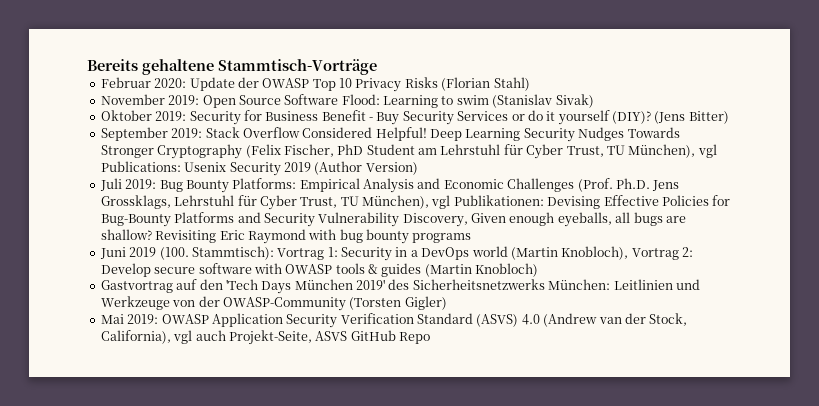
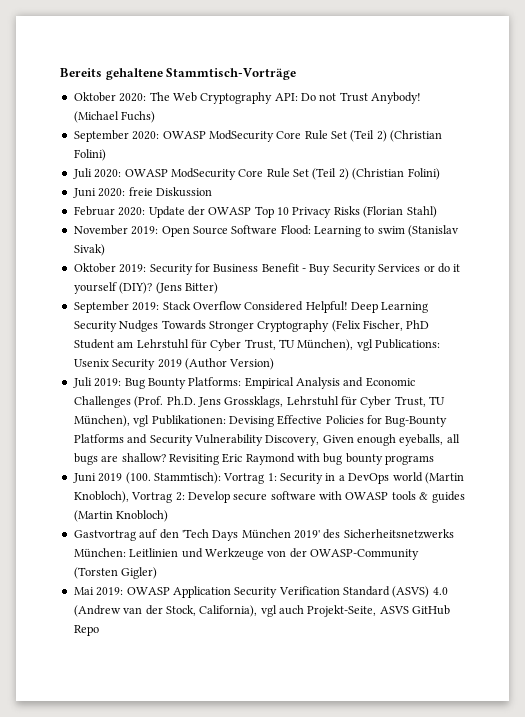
(377, 67) none -> [73,92,422,104] [73,111,156,123] [73,130,443,142] [73,149,106,161] [72,168,440,180] [72,187,212,198] // Oktober 2020: The Web Cryptography API: Do not Trust Anybody! (Michael Fuchs) // September 2020: OWASP ModSecurity Core Rule Set (Teil 2) (Christian Folini) // Juli 2020: OWASP ModSecurity Core Rule Set (Teil 2) (Christian Folini) // Juni 2020: freie Diskussion

